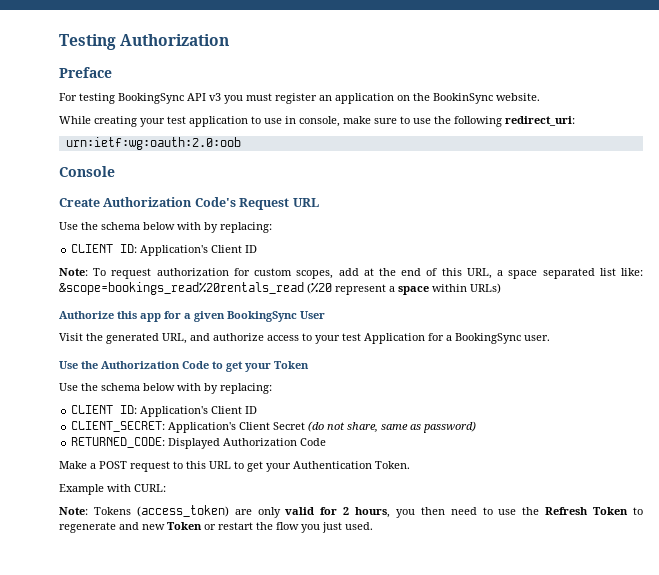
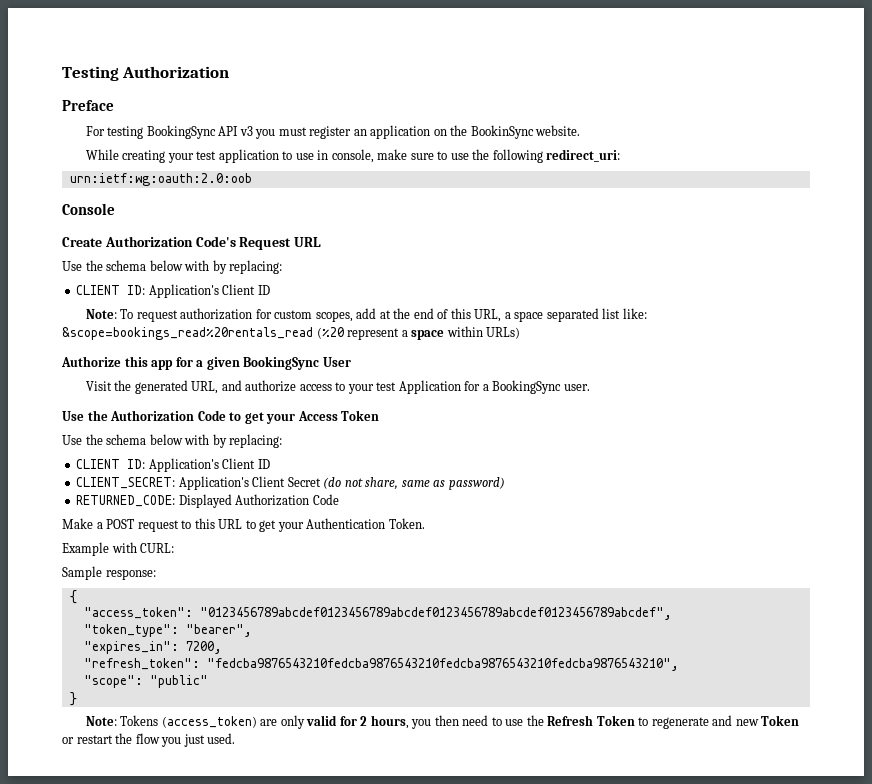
(271, 367) none -> [297,411,338,421] Access
(166, 488) none -> [62,566,156,580] [69,590,77,604] [83,607,672,620] [83,624,252,637] [83,641,222,654] [83,658,679,671] [83,675,208,688] [69,692,77,706] // Sample response: // { // "access_token": "0123456789abcdef0123456789abcdef0123456789abcdef0123456789abcdef", // "token_type": "bearer", // "expires_in": 7200, // "refresh_token": "fedcba9876543210fedcba9876543210fedcba9876543210fedcba9876543210", // "scope": "public" // }

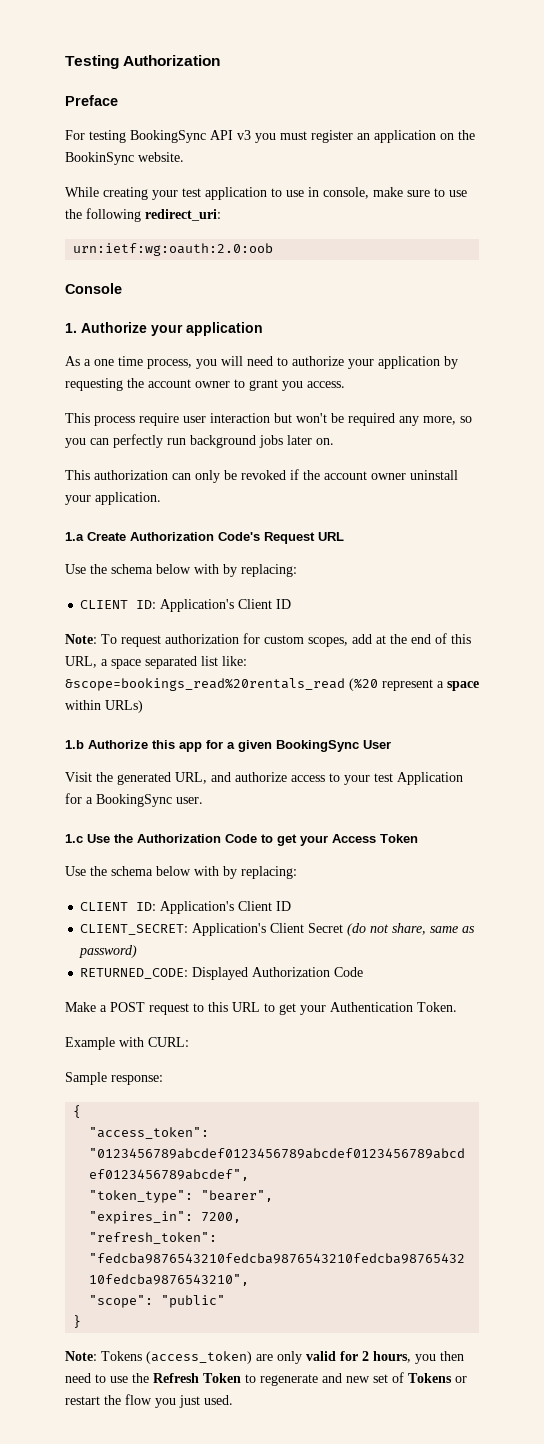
(115, 209) none -> [65,322,263,336] [65,356,458,369] [65,378,345,391] [65,413,472,426] [65,434,334,448] [65,469,458,483] [65,492,161,505] [65,532,84,541] 1. Authorize your application // As a one time process, you will need to authorize your application by requesting the account owner to grant you access. // This process require user interaction but won't be required any more, so you can perfectly run background jobs later on. // This authorization can only be revoked if the account owner uninstall your application. // 1.a
(521, 333) none -> [65,740,84,749] 1.b
(590, 387) none -> [65,834,83,843] 1.c
[761,715,800,726] Token -> [373,1372,452,1383] set of Tokens

